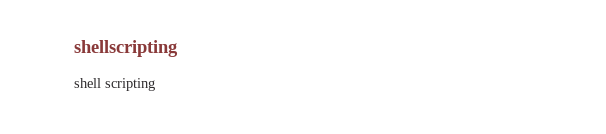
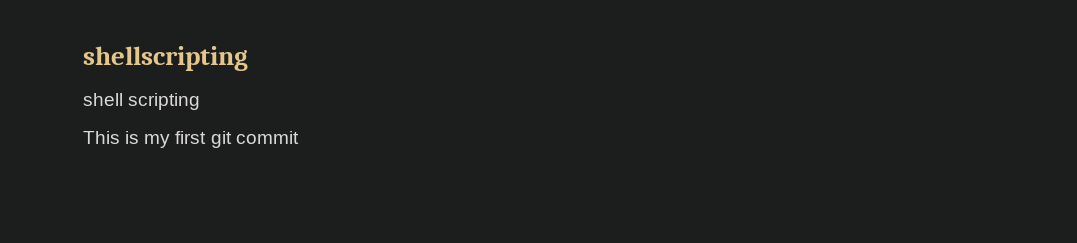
(155, 84) none -> [83,131,299,148] // This is my first git commit

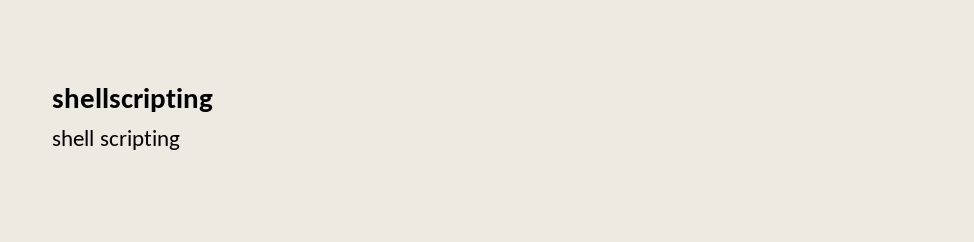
[83,131,299,148] // This is my first git commit -> (181, 140) none

